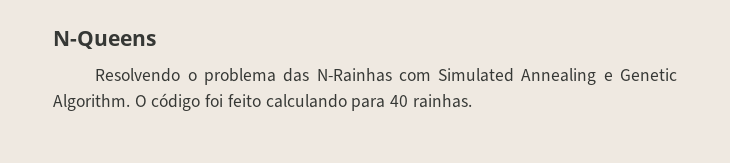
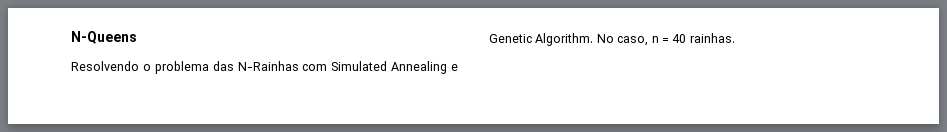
[134,93,386,111] O código foi feito calculando para -> [596,34,669,46] No caso, n =

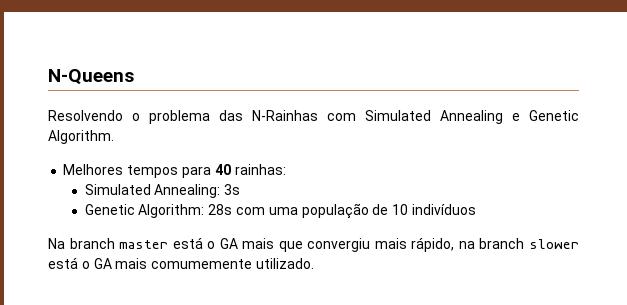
[596,33,735,46] No caso, n = 40 rainhas. -> [63,164,286,178] [84,184,241,198] [84,203,476,219] [48,237,580,252] [48,257,314,269] // Melhores tempos para 40 rainhas: // Simulated Annealing: 3s // Genetic Algorithm: 28s com uma população de 10 indivíduos // Na branch master está o GA mais que convergiu mais rápido, na branch slower está o GA mais comumemente utilizado.

